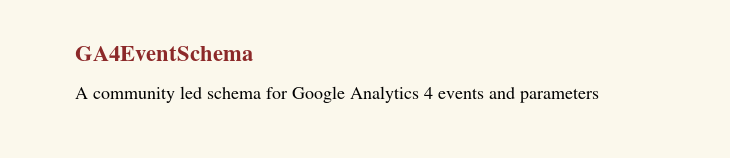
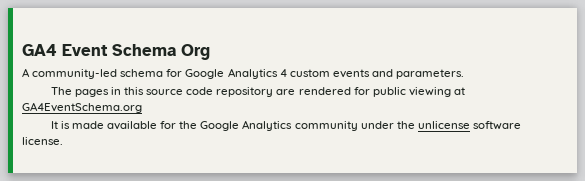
[75,46,253,61] GA4EventSchema -> [22,44,210,60] GA4 Event Schema Org
[93,86,202,103] community led -> [32,69,118,79] community-led
(433, 93) none -> [289,69,330,77] custom
[520,88,599,103] parameters -> [396,69,465,79] [50,87,465,97] [22,102,142,113] [50,120,521,131] [22,137,63,145] parameters. // The pages in this source code repository are rendered for public viewing at GA4EventSchema.org // It is made available for the Google Analytics community under the unlicense software license.

